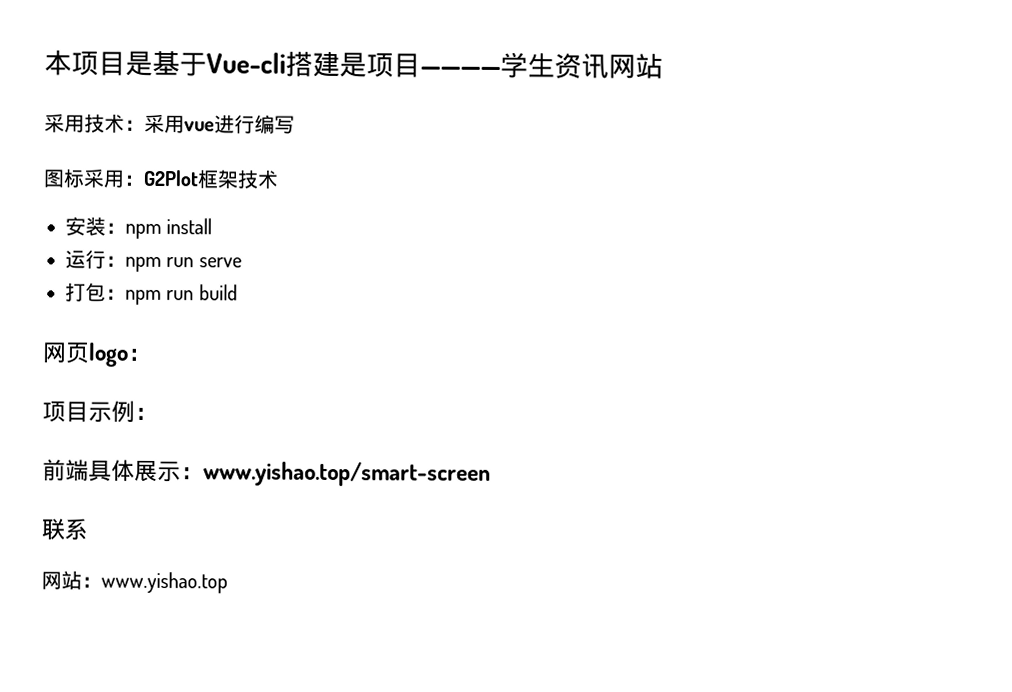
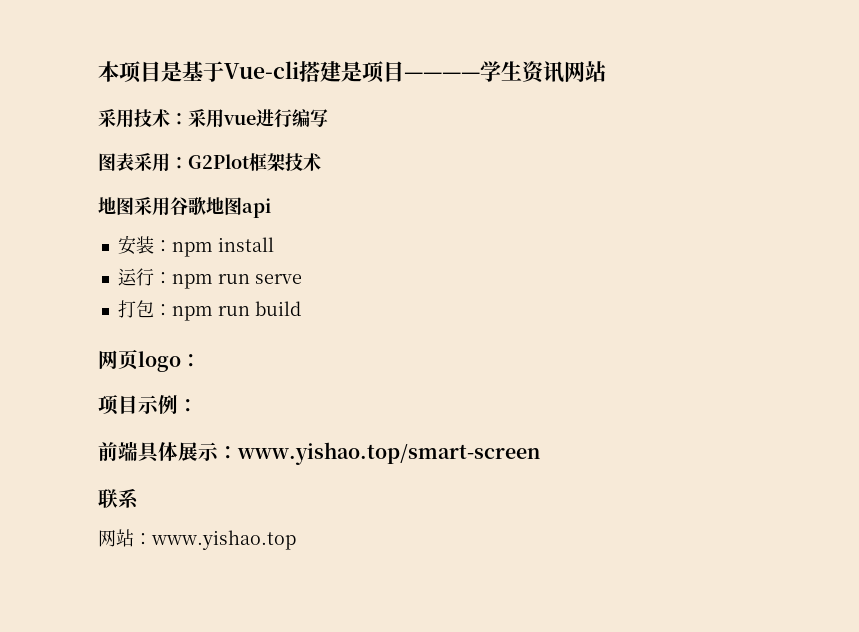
[63,168,85,188] 标 -> [116,153,134,171] 表
(279, 179) none -> [98,197,271,218] // 地图采用谷歌地图api

